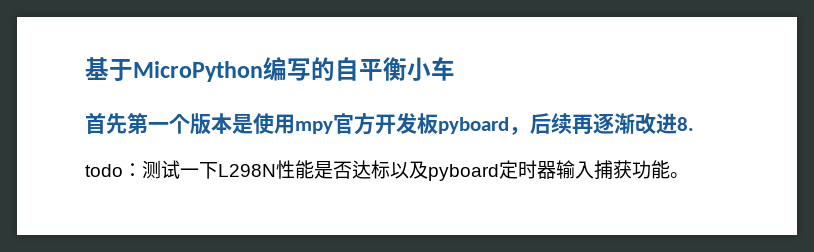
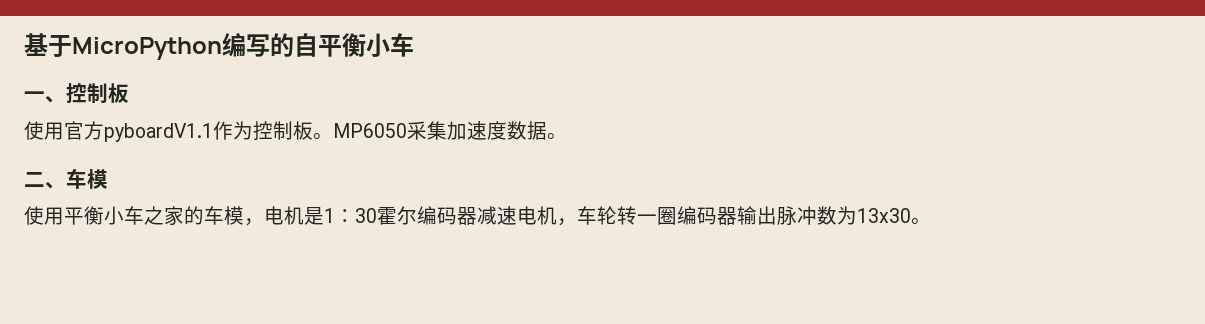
[85,113,694,135] [85,160,670,181] 首先第一个版本是使用mpy官方开发板pyboard，后续再逐渐改进8. // todo：测试一下L298N性能是否达标以及pyboard定时器输入捕获功能 -> [24,83,129,103] [24,121,567,142] [24,168,108,189] [24,206,911,226] 一、控制板 // 使用官方pyboardV1.1作为控制板。MP6050采集加速度数据。 // 二、车模 // 使用平衡小车之家的车模，电机是1：30霍尔编码器减速电机，车轮转一圈编码器输出脉冲数为13x30

